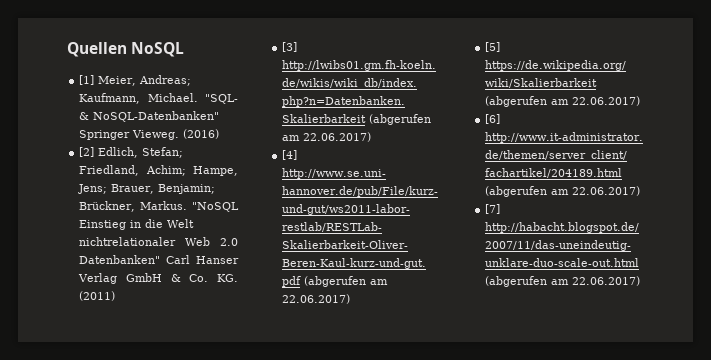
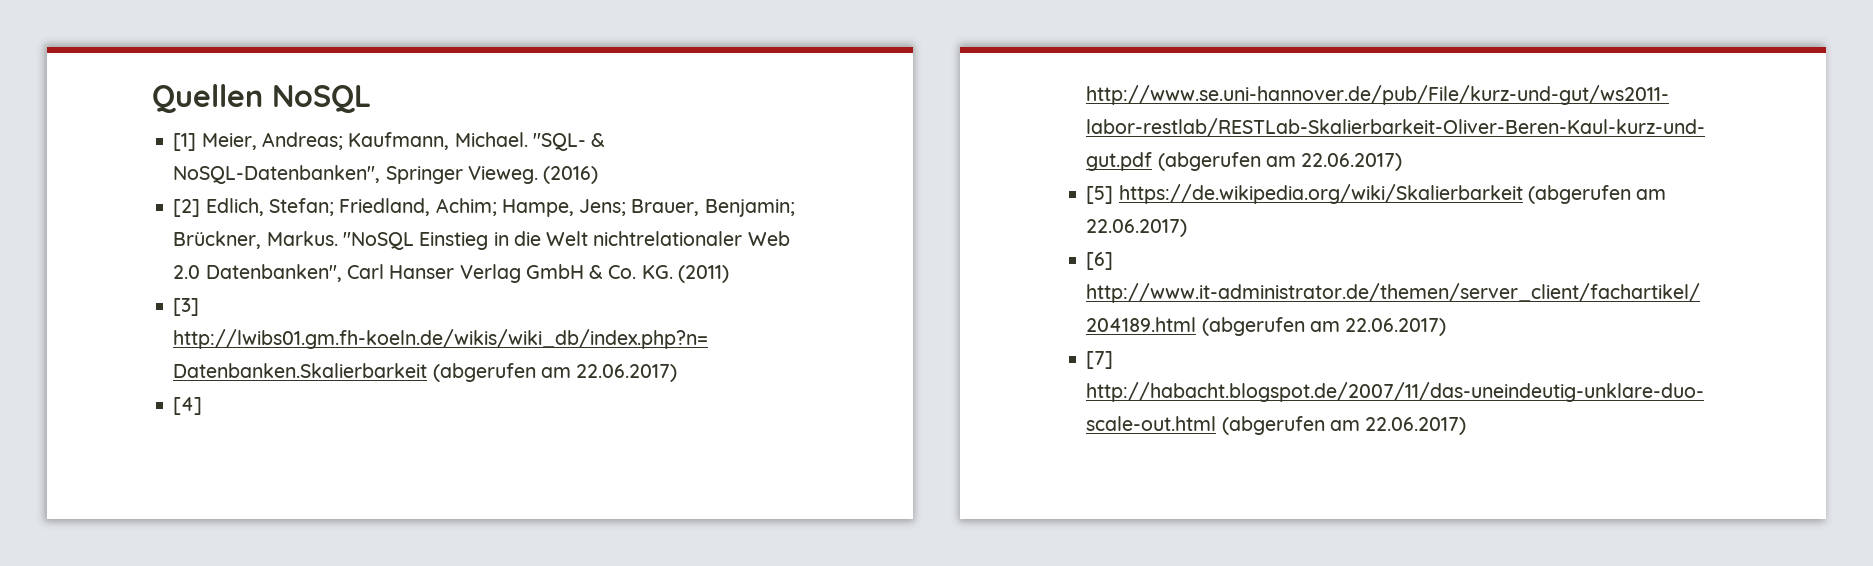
[93,111,220,122] NoSQL-Datenbanken" -> [173,165,381,184] NoSQL-Datenbanken",
[79,255,161,264] Datenbanken" -> [205,264,342,282] Datenbanken",

